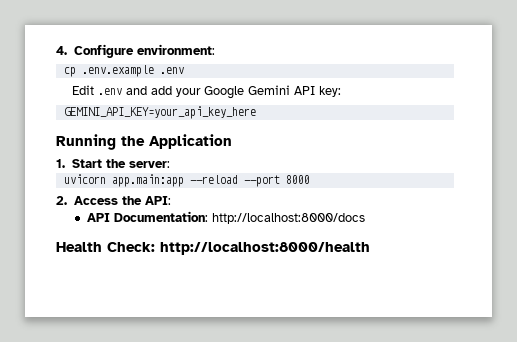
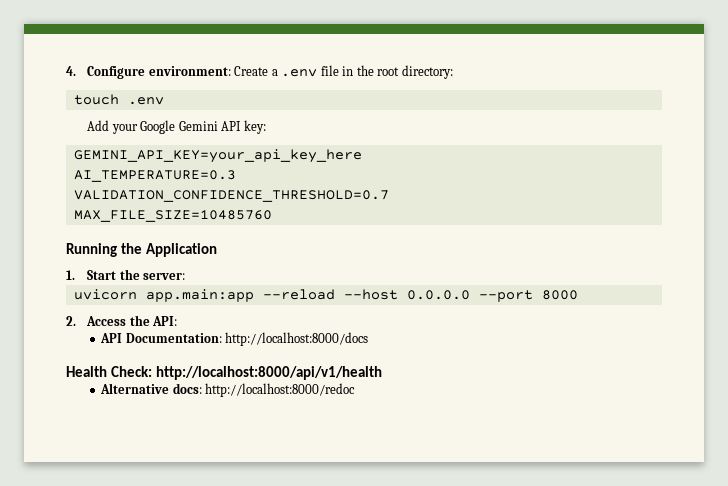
[63,65,184,77] [72,85,173,95] // cp .env.example .env // Edit .env and add -> [234,65,453,79] [73,94,164,105] [87,120,110,131] Create a .env file in the root directory: // touch .env // Add
(256, 112) none -> [73,170,236,182] [73,190,389,202] [73,210,272,222] // AI_TEMPERATURE=0.3 // VALIDATION_CONFIDENCE_THRESHOLD=0.7 // MAX_FILE_SIZE=10485760
(238, 179) none -> [343,289,470,300] --host 0.0.0.0
[160,242,370,255] http://localhost:8000/health -> [155,366,382,380] [100,383,356,397] http://localhost:8000/api/v1/health // Alternative docs: http://localhost:8000/redoc

